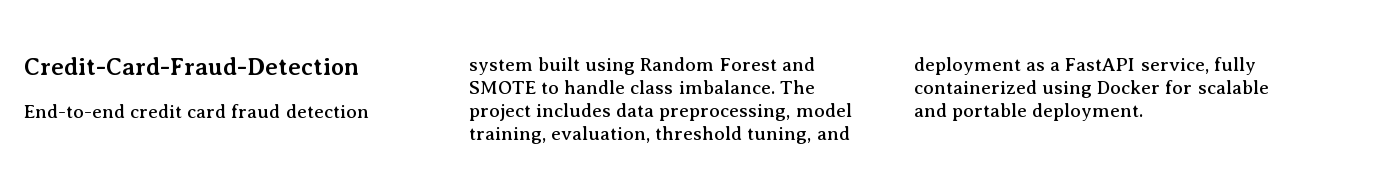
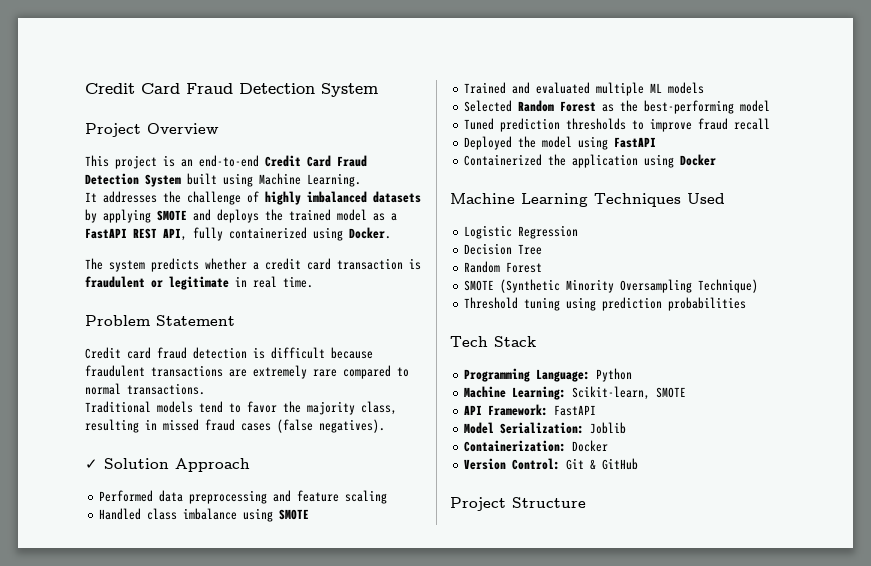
[24,57,359,75] [24,104,369,118] [469,57,815,75] [469,80,815,94] [469,103,852,121] [469,126,850,144] [914,57,1256,75] [914,80,1269,98] [914,103,1144,121] Credit-Card-Fraud-Detection // End-to-end credit card fraud detection system built using Random Forest and SMOTE to handle class imbalance. The project includes data preprocessing, model training, evaluation, threshold tuning, and deployment as a FastAPI service, fully containerized using Docker for scalable and portable deployment. -> [85,83,378,97] [85,123,219,137] [85,155,367,169] [85,173,361,187] [85,191,421,205] [85,209,397,223] [85,227,391,241] [85,258,421,272] [85,276,313,290] [85,315,235,326] [85,347,373,359] [85,365,409,379] [85,383,205,395] [85,401,397,415] [85,419,385,433] [85,458,250,472] [99,490,388,504] [99,508,310,522] [464,82,705,96] [464,100,771,114] [464,118,771,132] [464,136,657,150] [464,154,717,168] [450,193,725,207] [464,225,579,239] [464,243,543,255] [464,261,543,273] [464,279,759,293] [464,297,747,311] [450,336,536,347] [464,368,633,382] [464,386,687,400] [464,404,597,416] [464,422,627,434] [464,440,609,452] [464,458,639,470] [450,497,586,511] Credit Card Fraud Detection System // Project Overview // This project is an end-to-end Credit Card Fraud Detection System built using Machine Learning. // It addresses the challenge of highly imbalanced datasets by applying SMOTE and deploys the trained model as a FastAPI REST API, fully containerized using Docker. // The system predicts whether a credit card transaction is fraudulent or legitimate in real time. // Problem Statement // Credit card fraud detection is difficult because fraudulent transactions are extremely rare compared to normal transactions. // Traditional models tend to favor the majority class, resulting in missed fraud cases (false negatives). // ✓ Solution Approach // Performed data preprocessing and feature scaling // Handled class imbalance using SMOTE // Trained and evaluated multiple ML models // Selected Random Forest as the best-performing model // Tuned prediction thresholds to improve fraud recall // Deployed the model using FastAPI // Containerized the application using Docker // Machine Learning Techniques Used // Logistic Regression // Decision Tree // Random Forest // SMOTE (Synthetic Minority Oversampling Technique) // Threshold tuning using prediction probabilities // Tech Stack // Programming Language: Python // Machine Learning: Scikit-learn, SMOTE // API Framework: FastAPI // Model Serialization: Joblib // Containerization: Docker // Version Control: Git & GitHub // Project Structure

